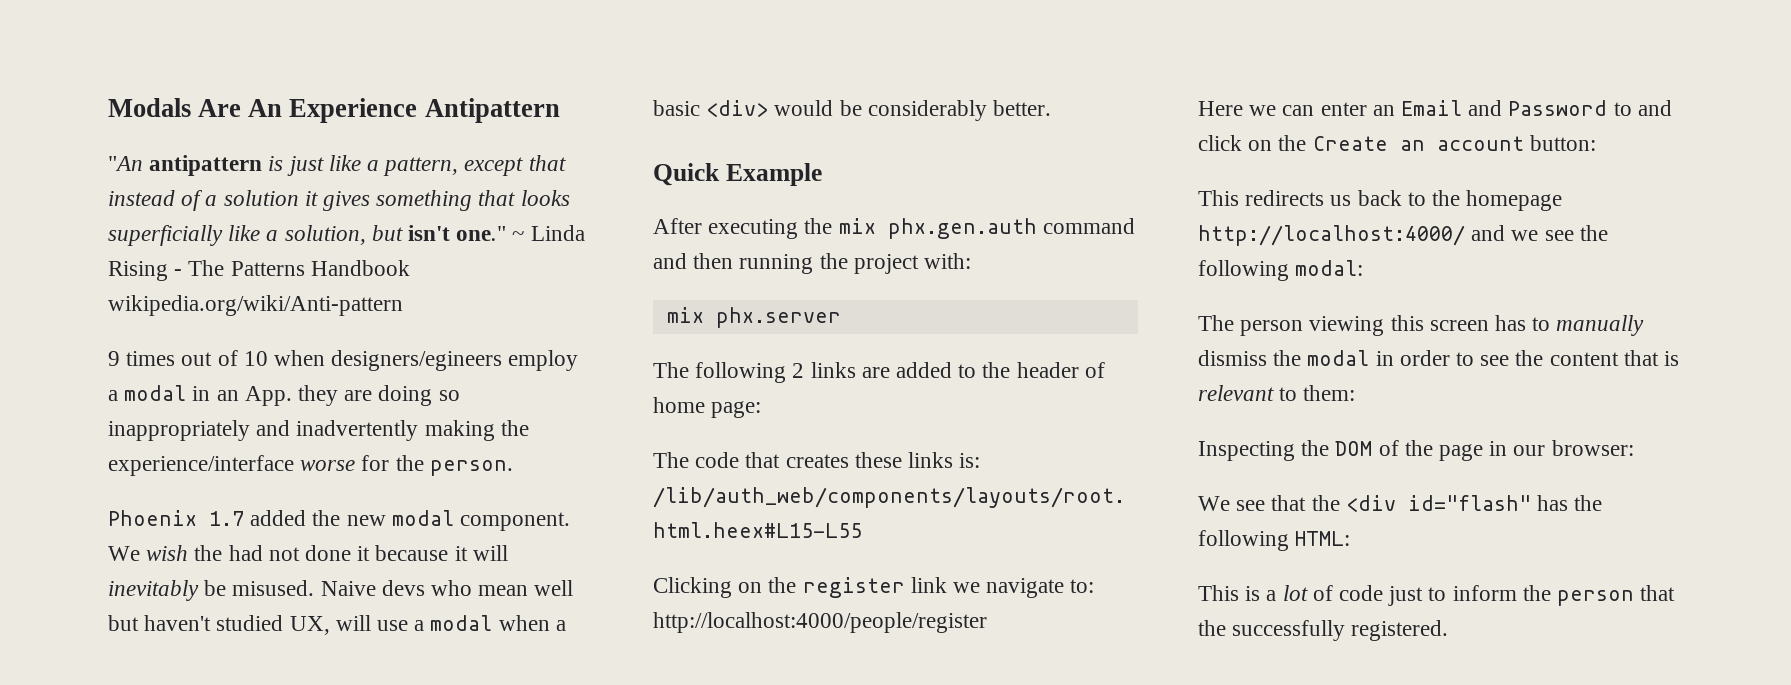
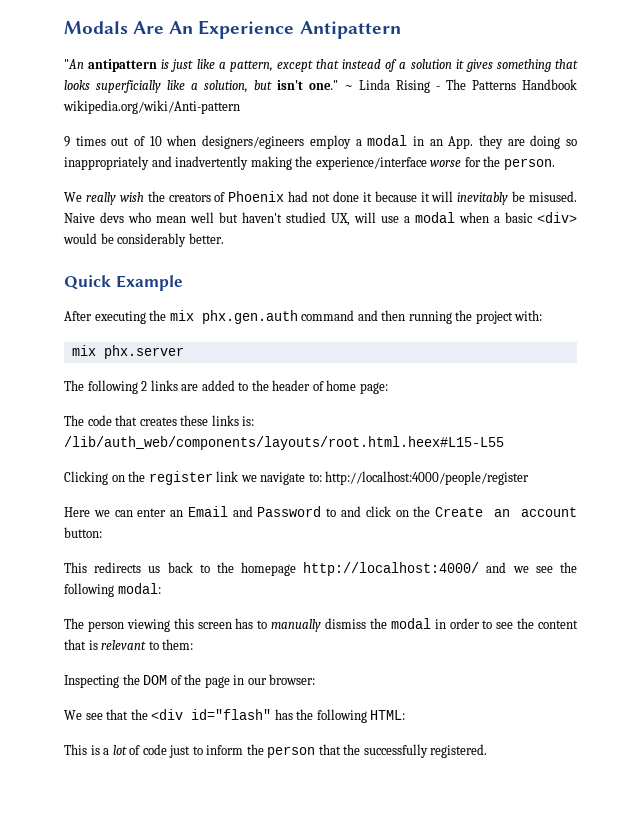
[108,510,571,531] [108,545,223,561] Phoenix 1.7 added the new modal component. We wish the -> [64,191,285,205] We really wish the creators of Phoenix

